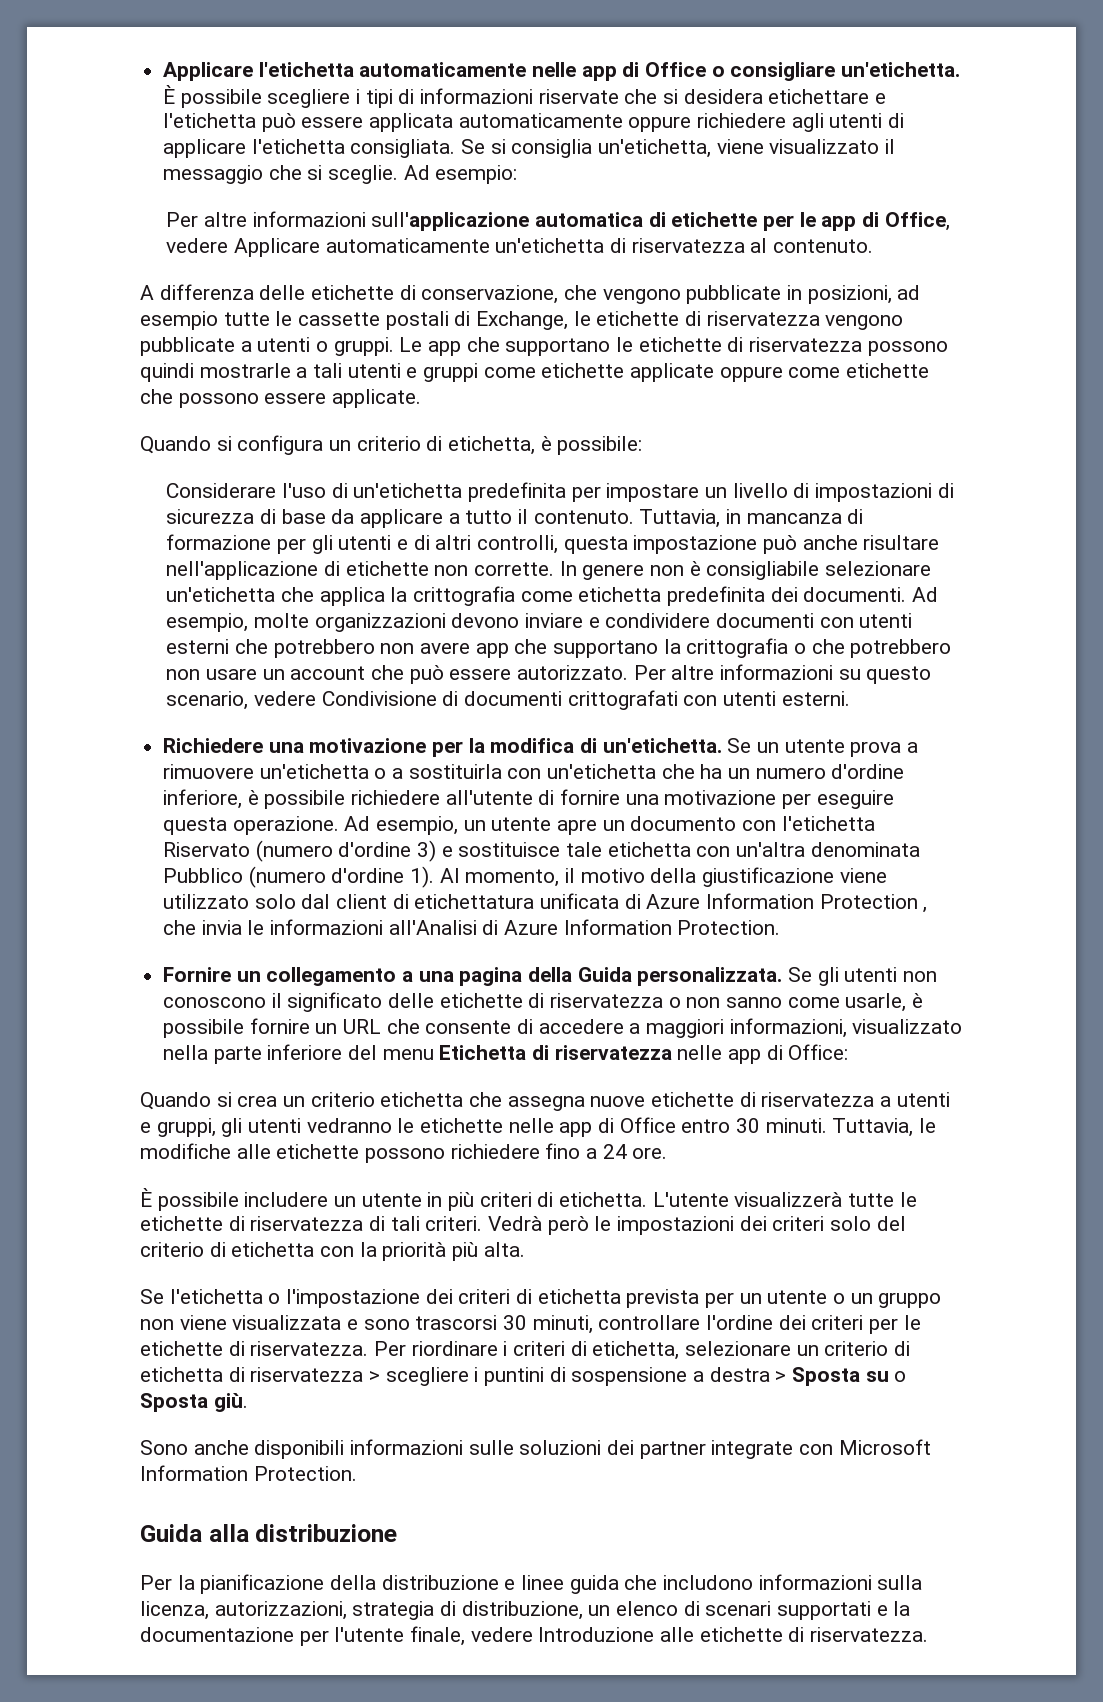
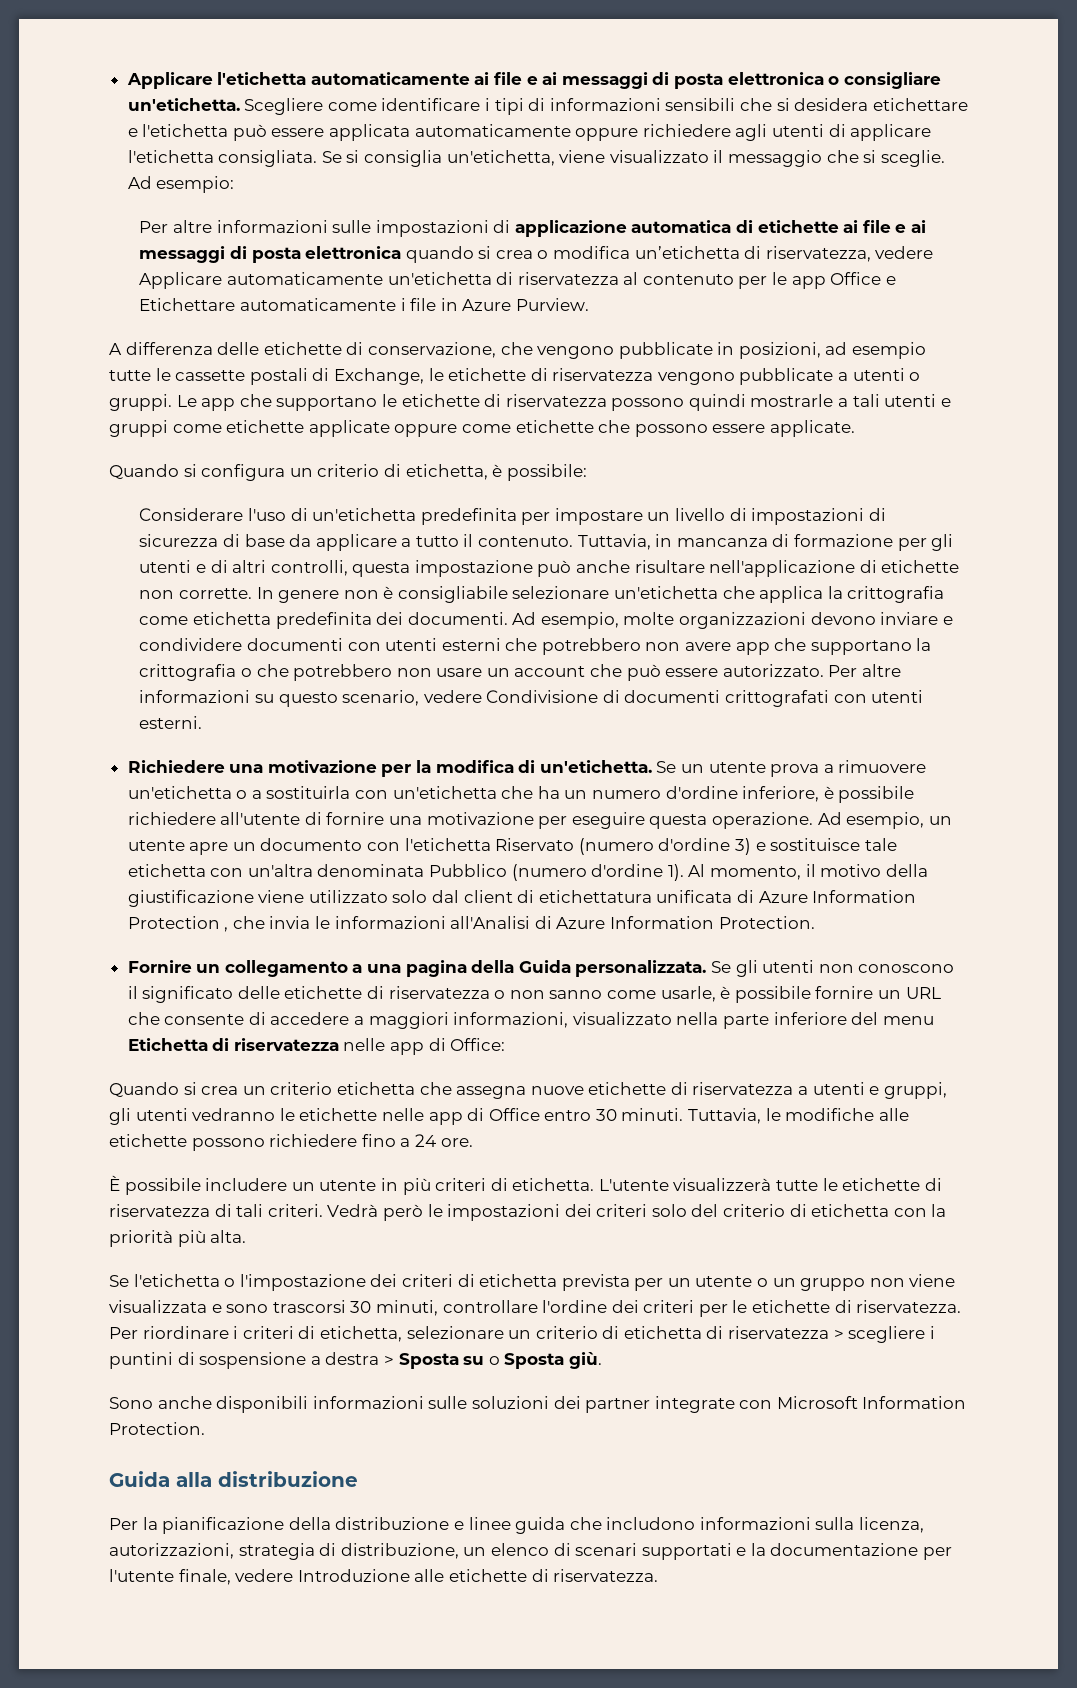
[532,62,961,81] [163,85,351,108] nelle app di Office o consigliare un'etichetta. È possibile scegliere -> [474,72,941,89] [127,98,481,115] ai file e ai messaggi di posta elettronica o consigliare un'etichetta. Scegliere come identificare
[538,89,619,104] riservate -> [665,98,736,111] sensibili
[371,212,950,231] sull'applicazione automatica di etichette per le app di Office, -> [332,220,927,237] [139,246,871,263] sulle impostazioni di applicazione automatica di etichette ai file e ai messaggi di posta elettronica quando si crea o modifica un’etichetta di riservatezza,
[773,239,874,253] contenuto. -> [642,272,896,289] [139,298,589,311] contenuto per le app Office e Etichettare automaticamente i file in Azure Purview.

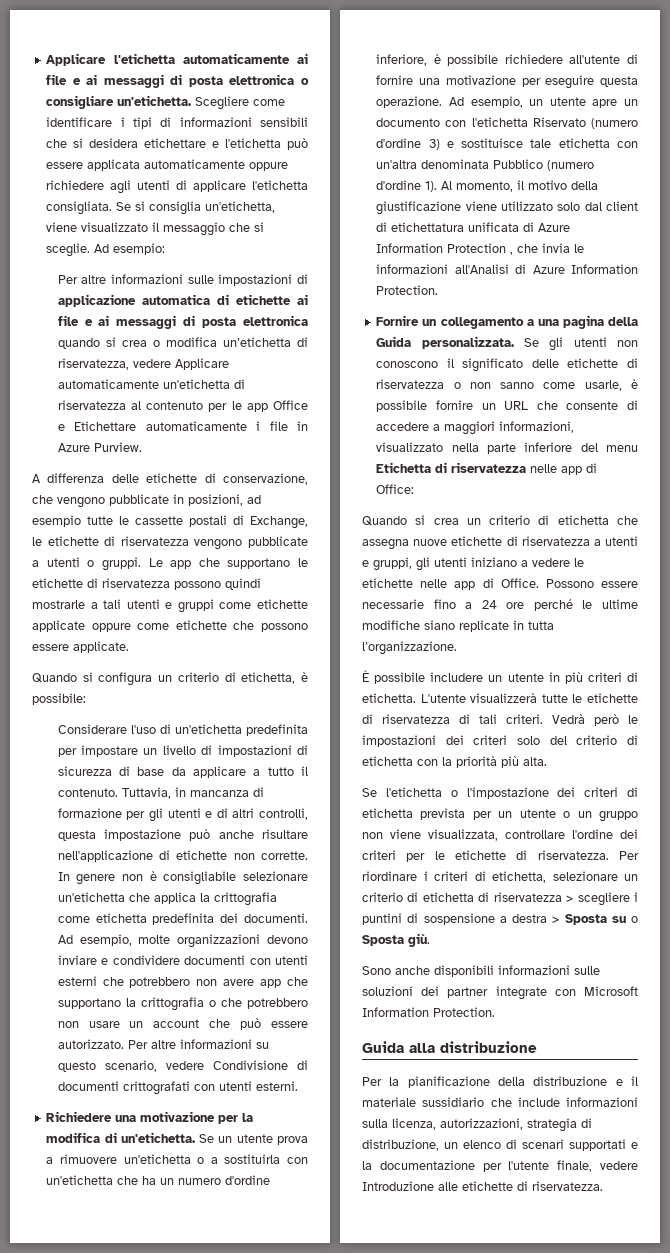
(333, 1088) none -> [538,515,550,525] di
[192,1108,276,1121] vedranno -> [471,557,570,567] iniziano a vedere
[488,1108,909,1124] [109,1134,473,1151] Office entro 30 minuti. Tuttavia, le modifiche alle etichette possono richiedere fino a 24 ore. -> [500,578,638,588] [362,599,638,611] [362,620,554,632] [362,641,457,655] Office. Possono essere necessarie fino a 24 ore perché le ultime modifiche siano replicate in tutta l’organizzazione.
[109,1300,438,1316] visualizzata e sono trascorsi 30 minuti, -> [428,829,498,841] visualizzata,
[468,1517,696,1534] linee guida che includono -> [631,1076,638,1086] [362,1097,560,1107] il materiale sussidiario che include

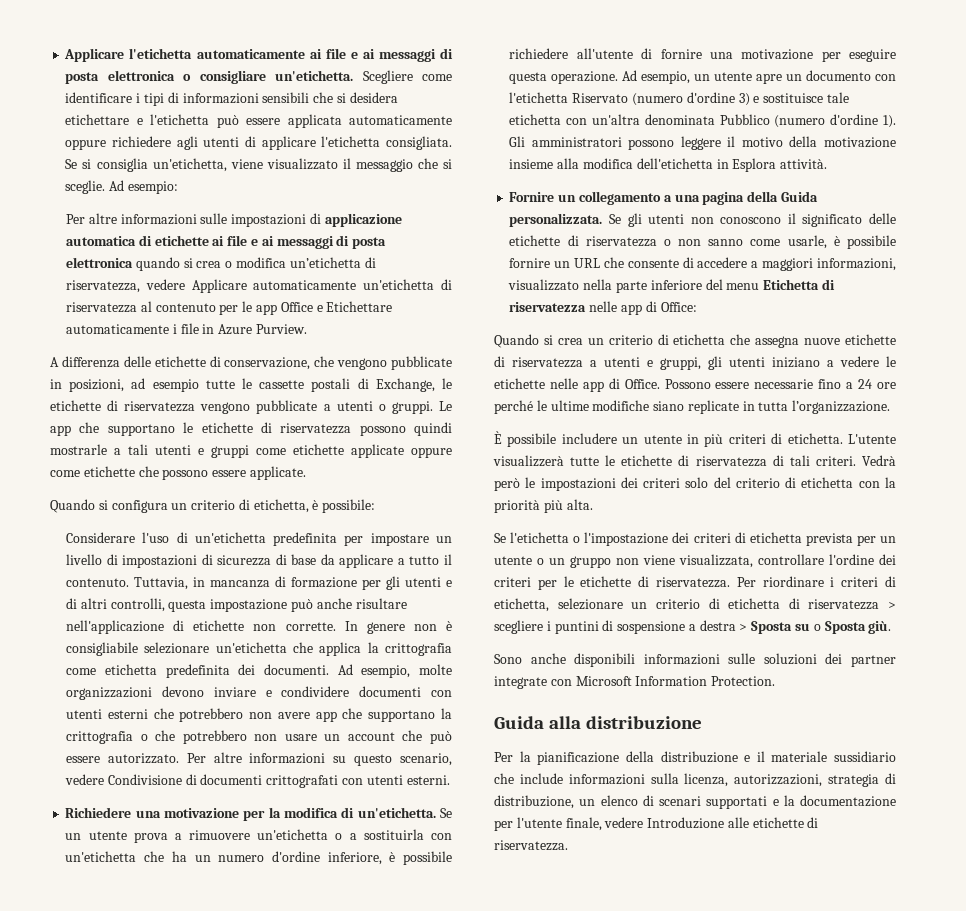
[441,180,599,192] [376,201,638,215] [376,222,571,232] [376,243,585,255] [376,264,638,274] [376,285,439,295] Al momento, il motivo della giustificazione viene utilizzato solo dal client di etichettatura unificata di Azure Information Protection , che invia le informazioni all'Analisi di Azure Information Protection. -> [509,136,896,150] [509,158,828,172] Gli amministratori possono leggere il motivo della motivazione insieme alla modifica dell'etichetta in Esplora attività.

